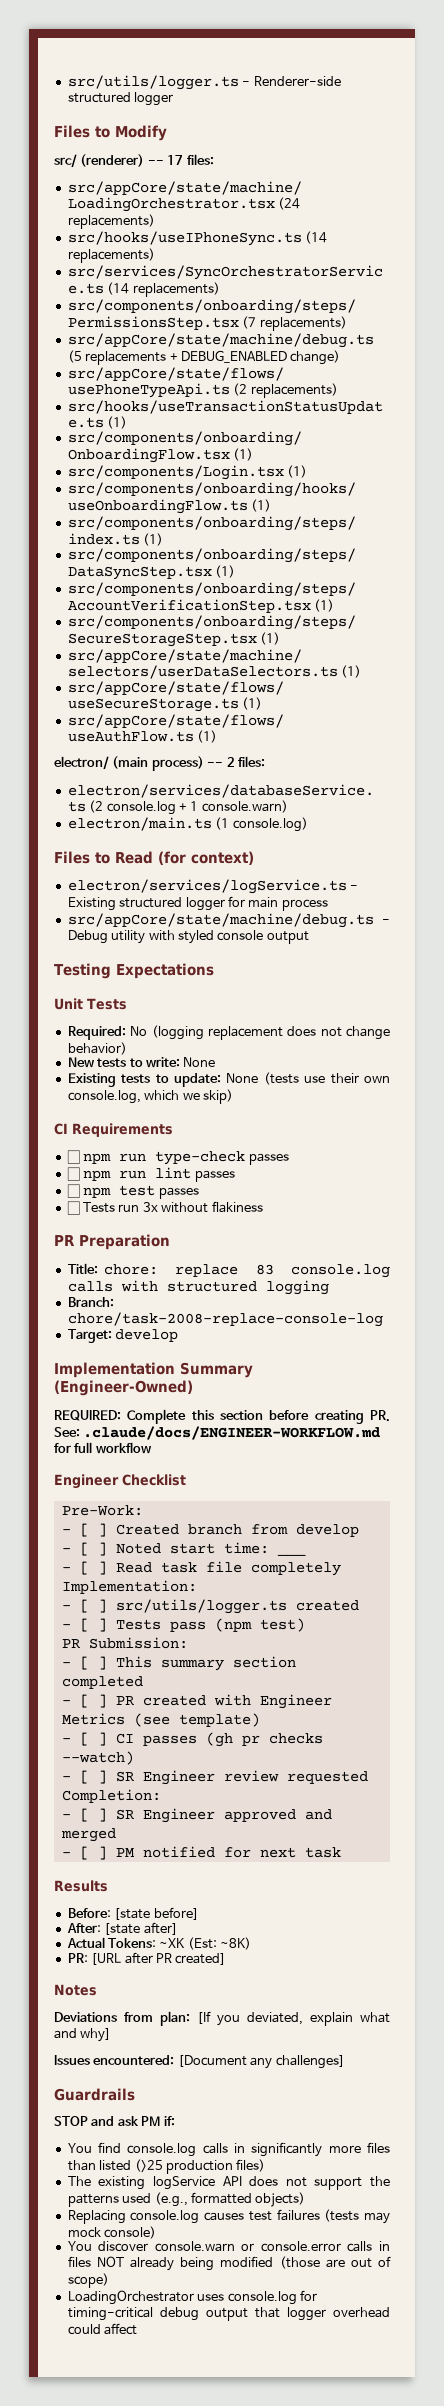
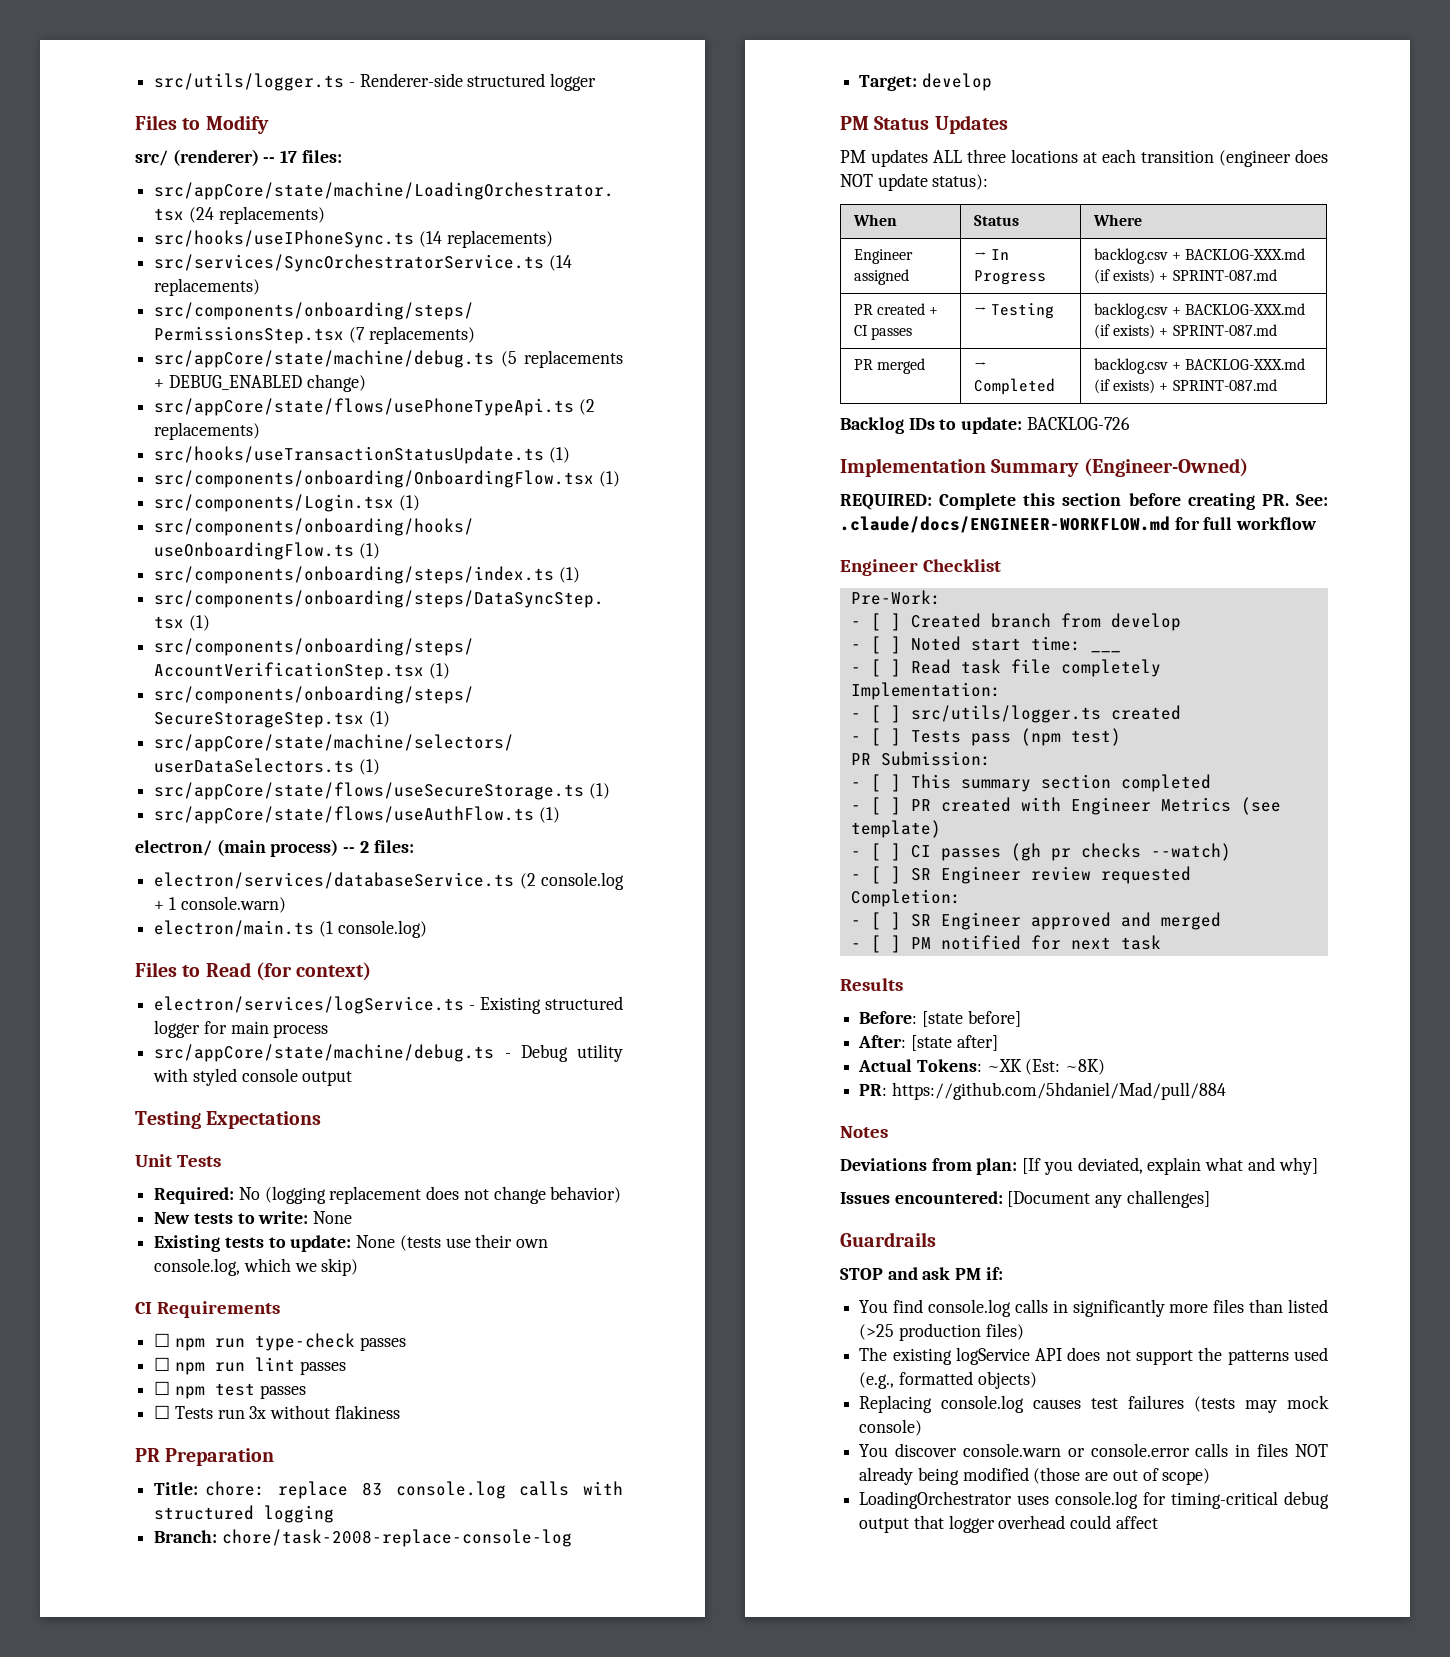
(179, 1335) none -> [840,115,1008,134] [840,149,1328,167] [840,173,989,191] [852,214,897,226] [973,215,1019,226] [1092,214,1142,226] [853,249,913,264] [853,269,909,285] [973,249,1009,260] [973,270,1046,285] [1093,248,1306,264] [1093,269,1277,284] [853,303,939,315] [853,325,912,340] [973,303,1054,319] [1093,303,1306,319] [1093,324,1277,339] [853,358,925,374] [973,362,987,370] [973,378,1055,395] [1093,358,1306,374] [1093,379,1277,394] [840,417,1130,434] // PM Status Updates // PM updates ALL three locations at each transition (engineer does NOT update status): // When | Status | Where // Engineer assigned | → In Progress | backlog.csv + BACKLOG-XXX.md (if exists) + SPRINT-087.md // PR created + CI passes | → Testing | backlog.csv + BACKLOG-XXX.md (if exists) + SPRINT-087.md // PR merged | → Completed | backlog.csv + BACKLOG-XXX.md (if exists) + SPRINT-087.md // Backlog IDs to update: BACKLOG-726
[91,1952,227,1965] [URL after PR created] -> [891,1082,1226,1100] https://github.com/5hdaniel/Mad/pull/884

